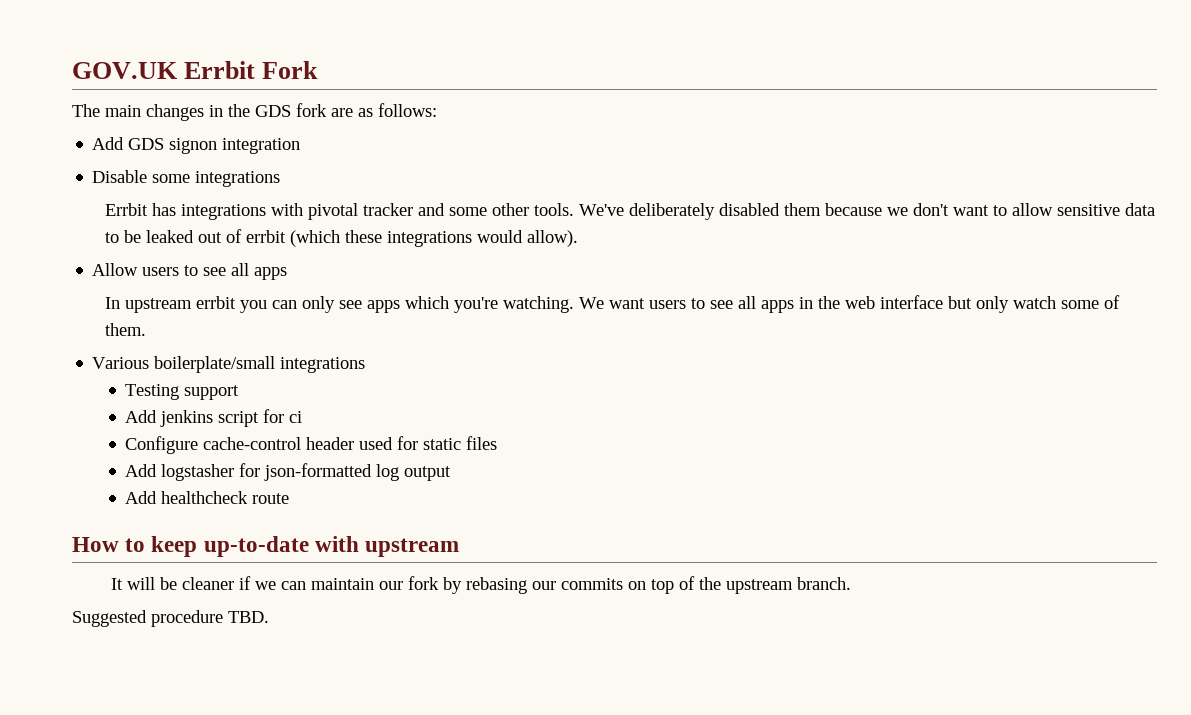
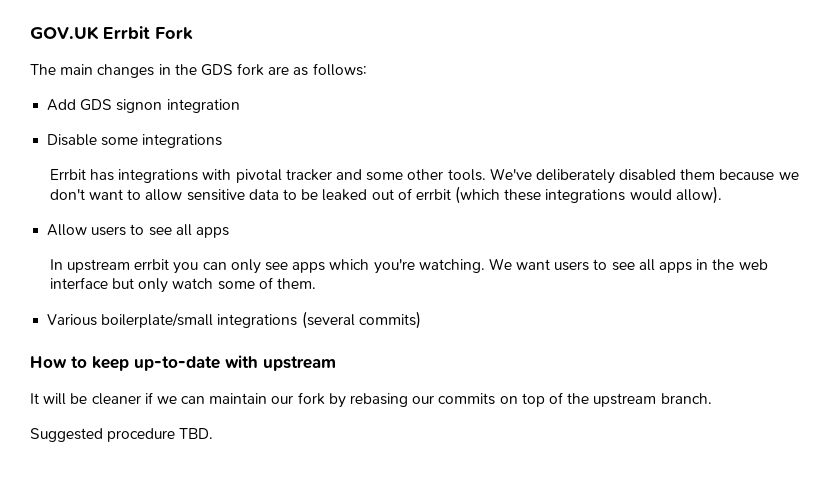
[125,384,240,400] [125,409,303,427] [125,436,498,454] [125,463,452,481] [125,491,290,504] // Testing support // Add jenkins script for ci // Configure cache-control header used for static files // Add logstasher for json-formatted log output // Add healthcheck route -> [301,311,421,329] (several commits)

